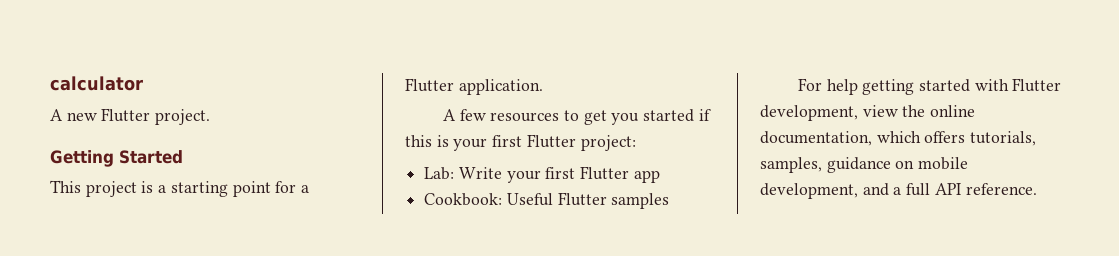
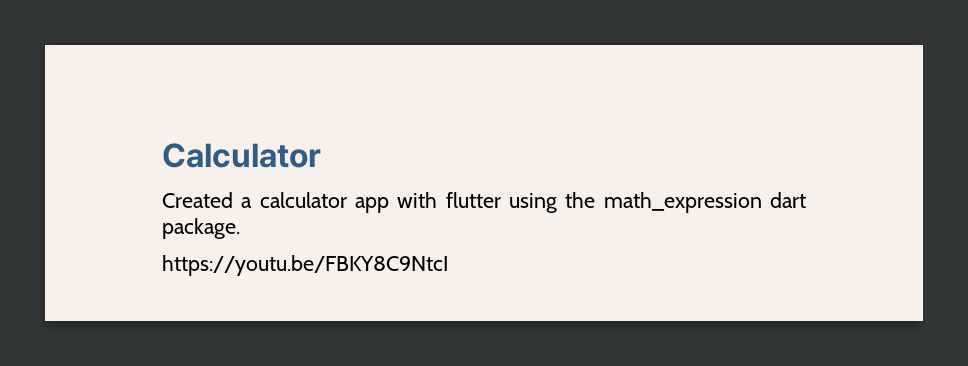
[50,76,143,91] [50,108,211,125] [50,150,183,167] [50,180,310,197] [405,78,543,95] [442,109,711,125] [405,134,636,151] [424,166,660,183] [424,192,670,209] [797,78,1062,95] [760,105,976,121] [760,131,1037,146] [760,157,969,173] [760,183,1037,199] calculator // A new Flutter project. // Getting Started // This project is a starting point for a Flutter application. // A few resources to get you started if this is your first Flutter project: // Lab: Write your first Flutter app // Cookbook: Useful Flutter samples // For help getting started with Flutter development, view the online documentation, which offers tutorials, samples, guidance on mobile development, and a full API reference. -> [162,143,321,168] [162,192,806,213] [162,218,240,239] [162,255,448,276] Calculator // Created a calculator app with flutter using the math_expression dart package. // https://youtu.be/FBKY8C9NtcI

